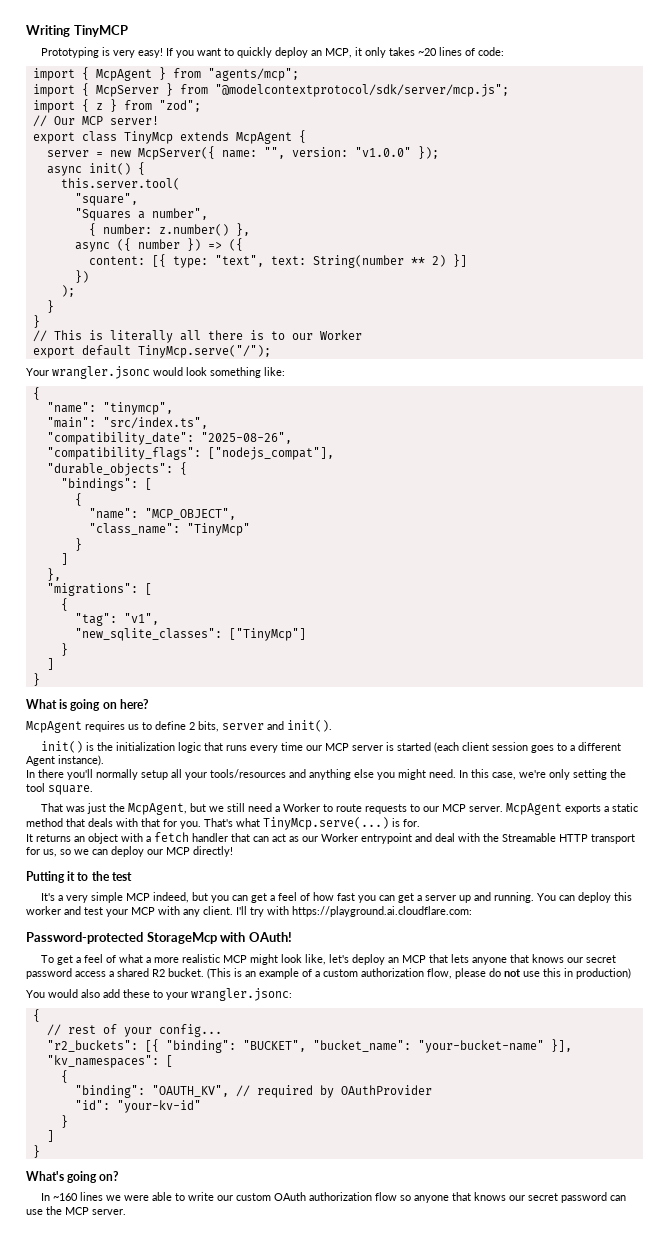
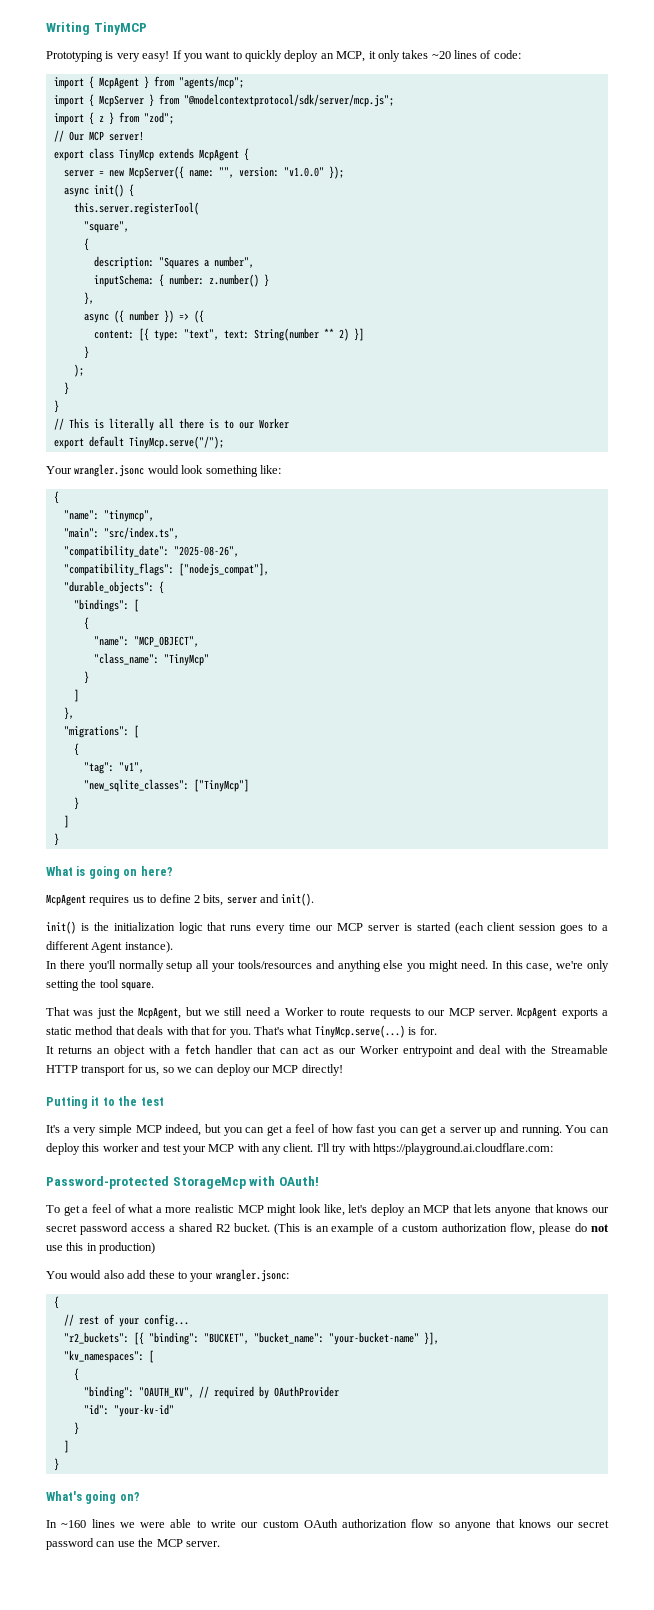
[60,178,180,190] this.server.tool( -> [73,202,199,215] this.server.registerTool(
(138, 199) none -> [83,238,89,251] [93,256,154,269] { // description:
(208, 214) none -> [93,274,154,287] inputSchema:
(229, 230) none -> [263,274,269,287] } //
[74,270,89,283] }) -> [83,346,89,359] }

